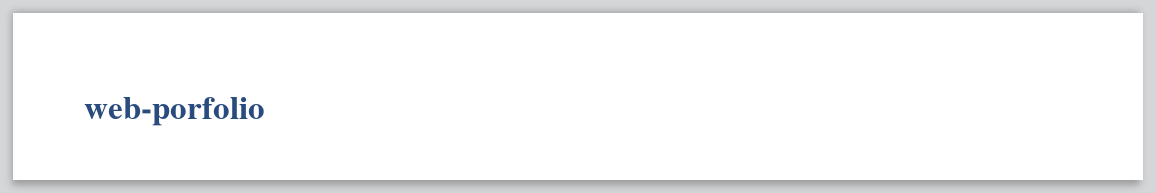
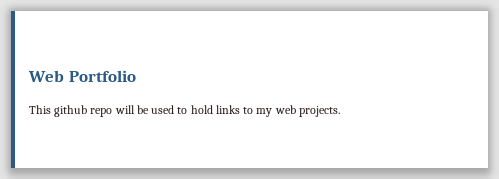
[84,97,265,126] web-porfolio -> [28,70,136,82] [29,105,340,117] Web Portfolio // This github repo will be used to hold links to my web projects.

